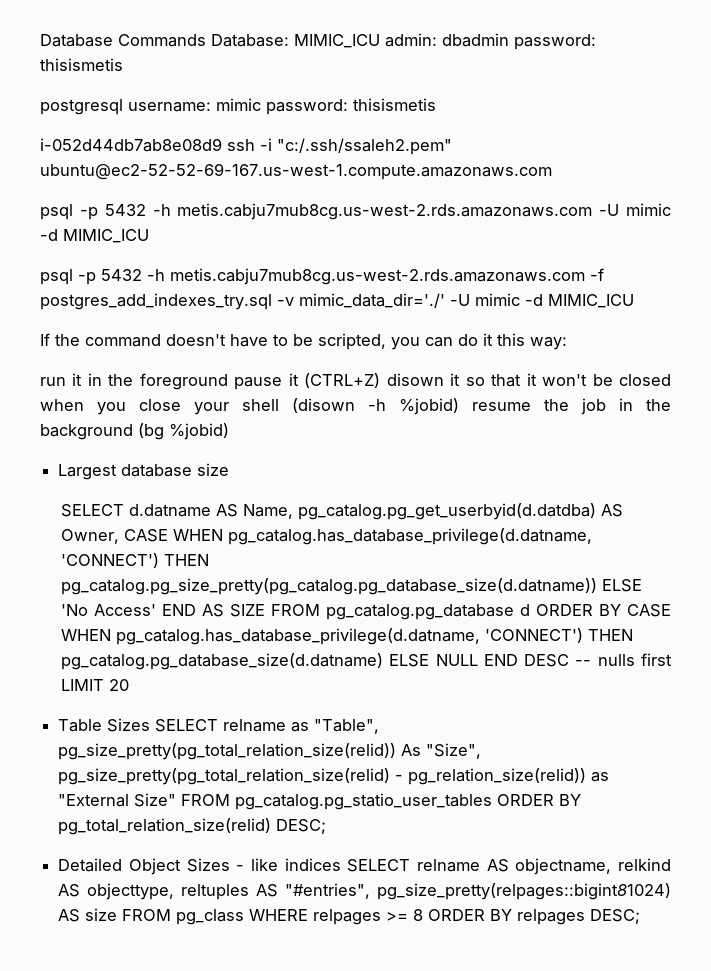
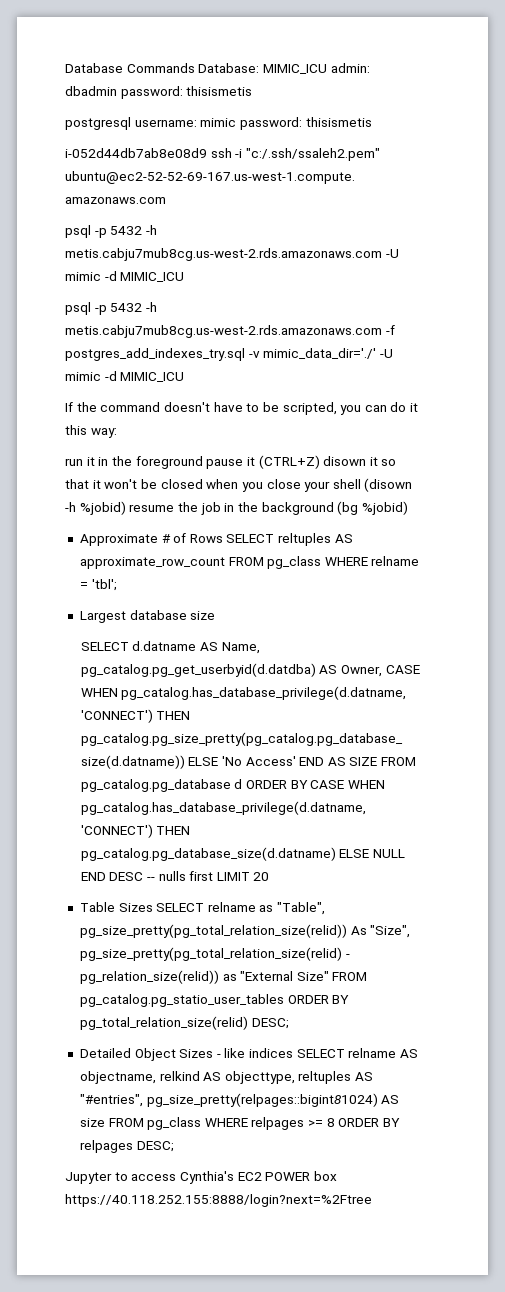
(229, 431) none -> [79,533,353,546] [79,556,420,569] [79,579,117,591] // Approximate # of Rows SELECT reltuples AS approximate_row_count FROM pg_class WHERE relname = 'tbl';
(641, 916) none -> [65,1171,337,1184] [65,1194,372,1207] // Jupyter to access Cynthia's EC2 POWER box https://40.118.252.155:8888/login?next=%2Ftree

